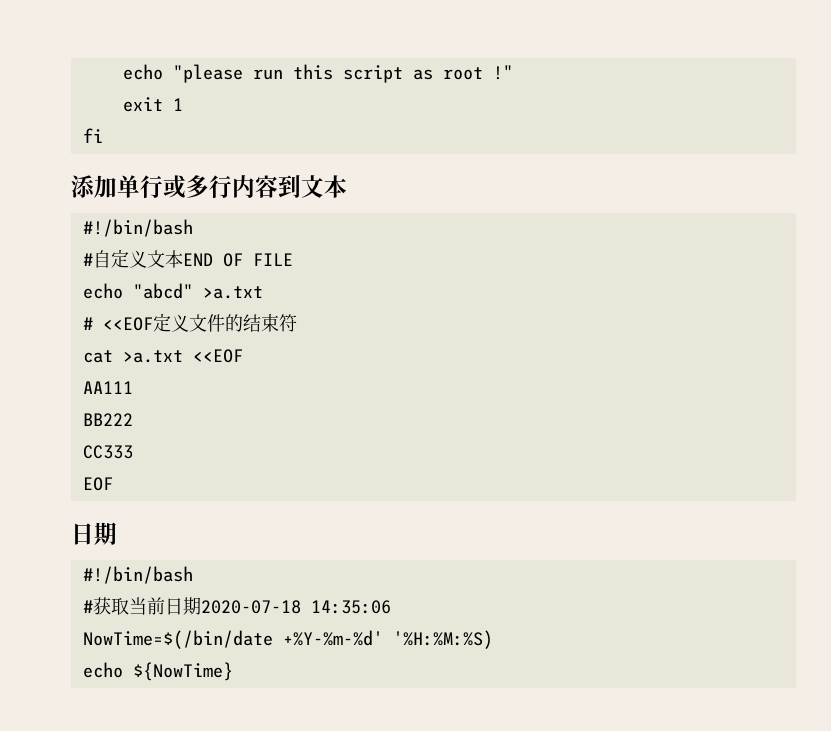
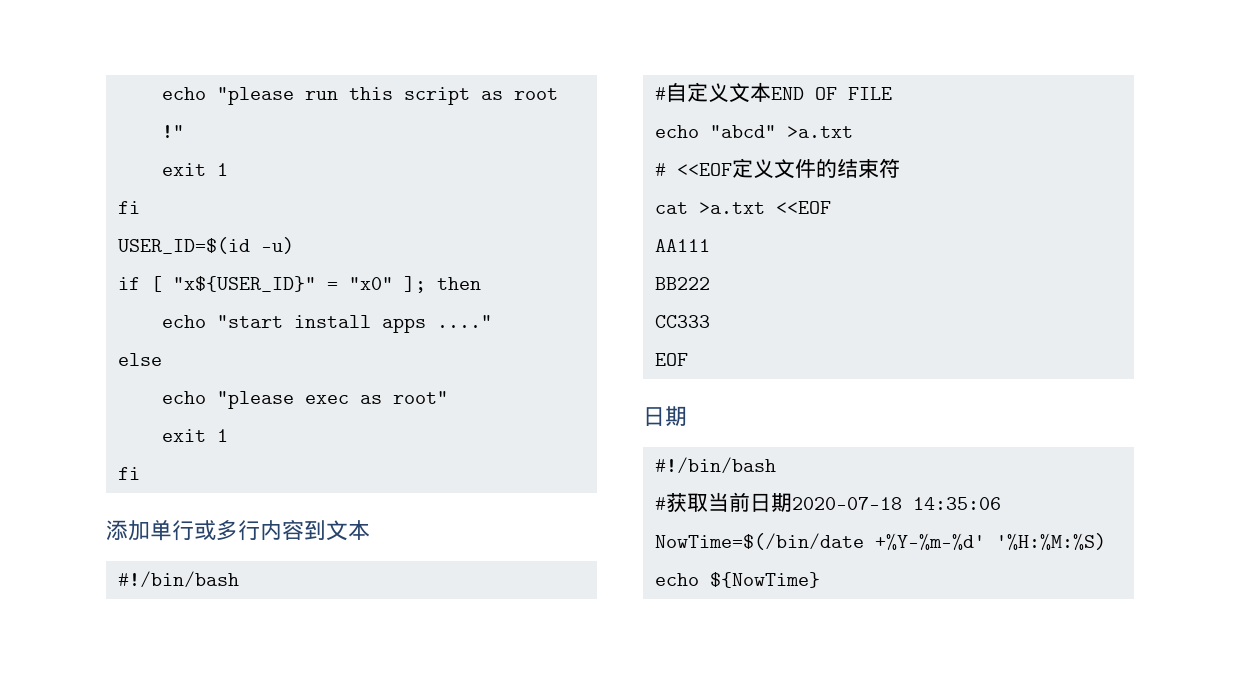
(103, 135) none -> [117,237,294,254] [117,276,481,293] [161,315,492,333] [117,353,162,366] [161,391,448,409] [161,429,228,442] [117,467,140,480] // USER_ID=$(id -u) // if [ "x${USER_ID}" = "x0" ]; then // echo "start install apps ...." // else // echo "please exec as root" // exit 1 // fi

